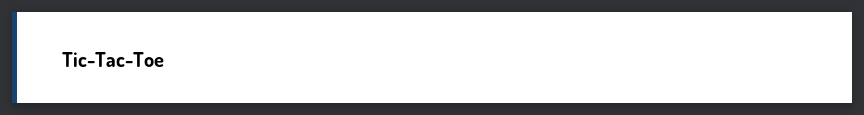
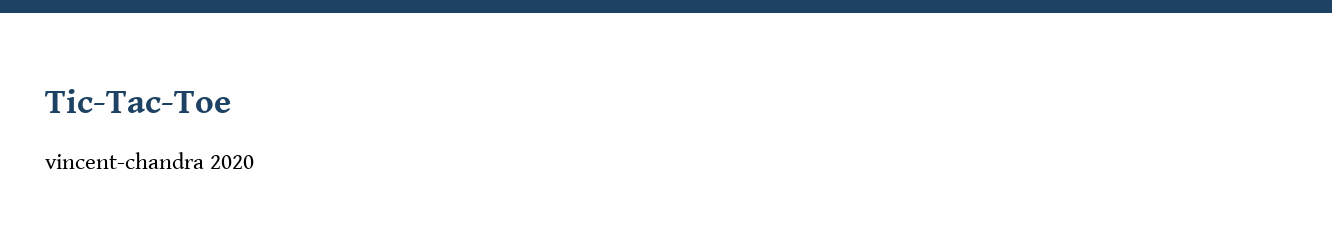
(164, 59) none -> [45,152,255,169] // vincent-chandra 2020

